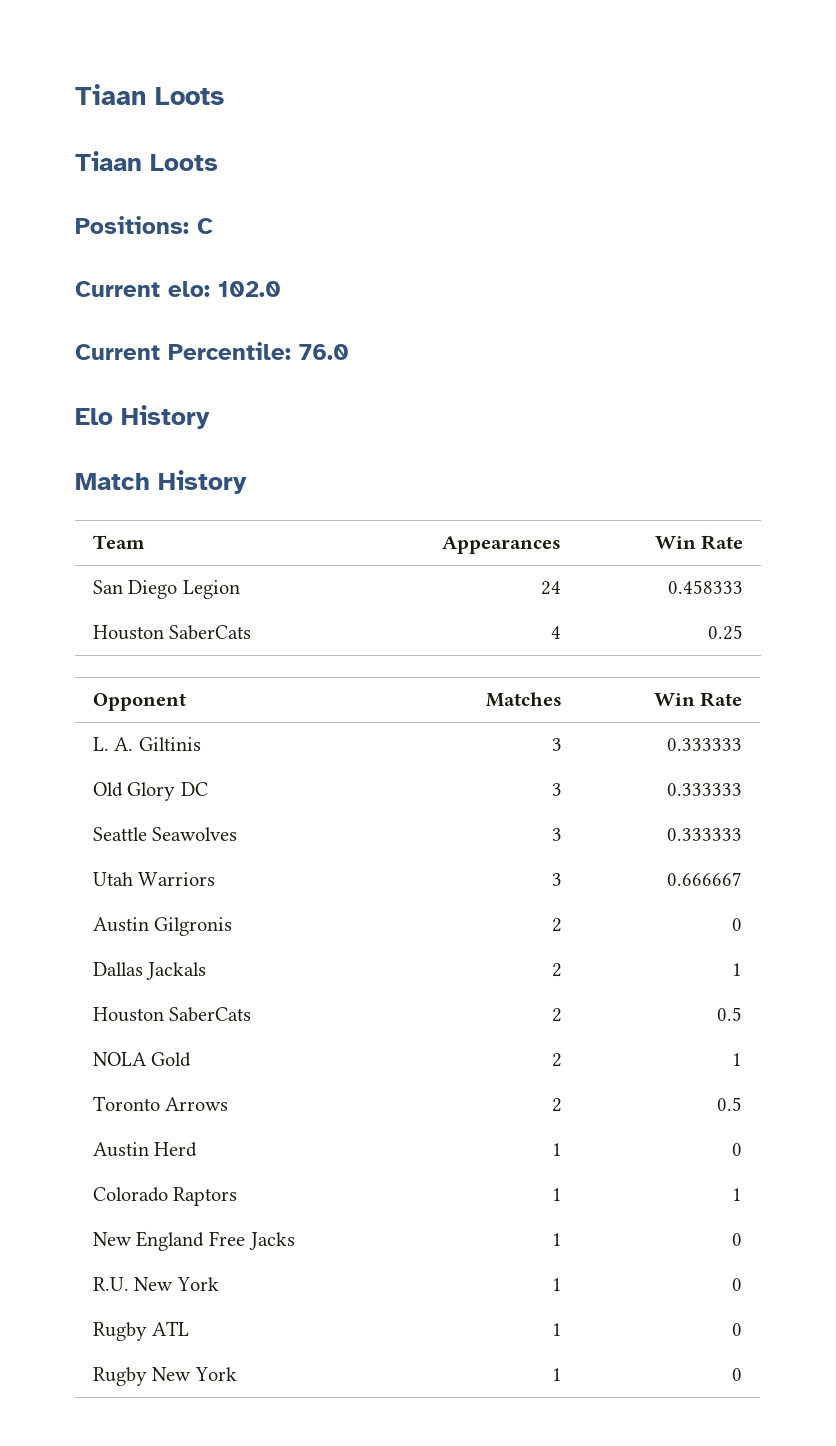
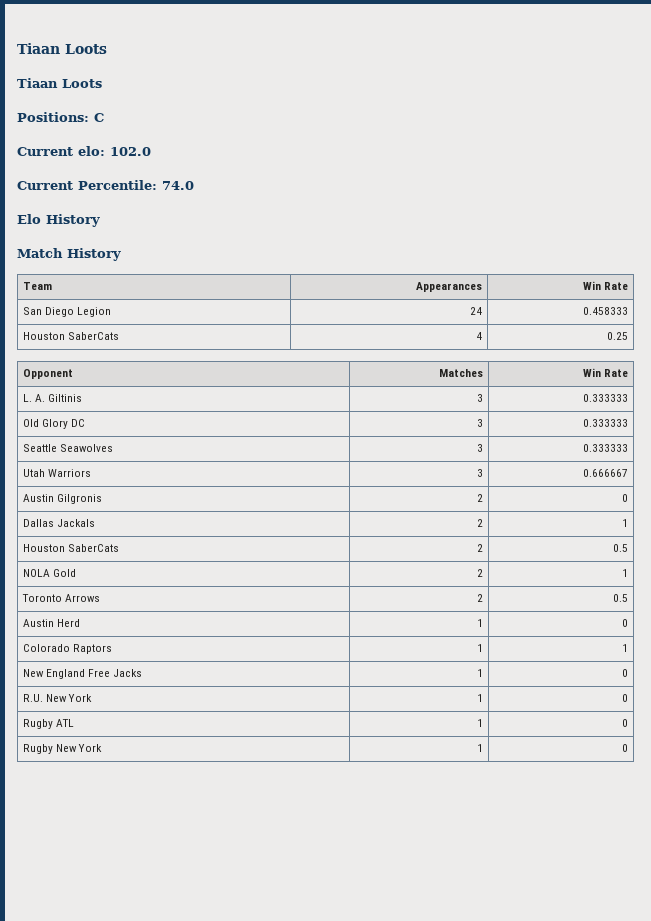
[299,344,349,360] 76.0 -> [162,181,194,190] 74.0

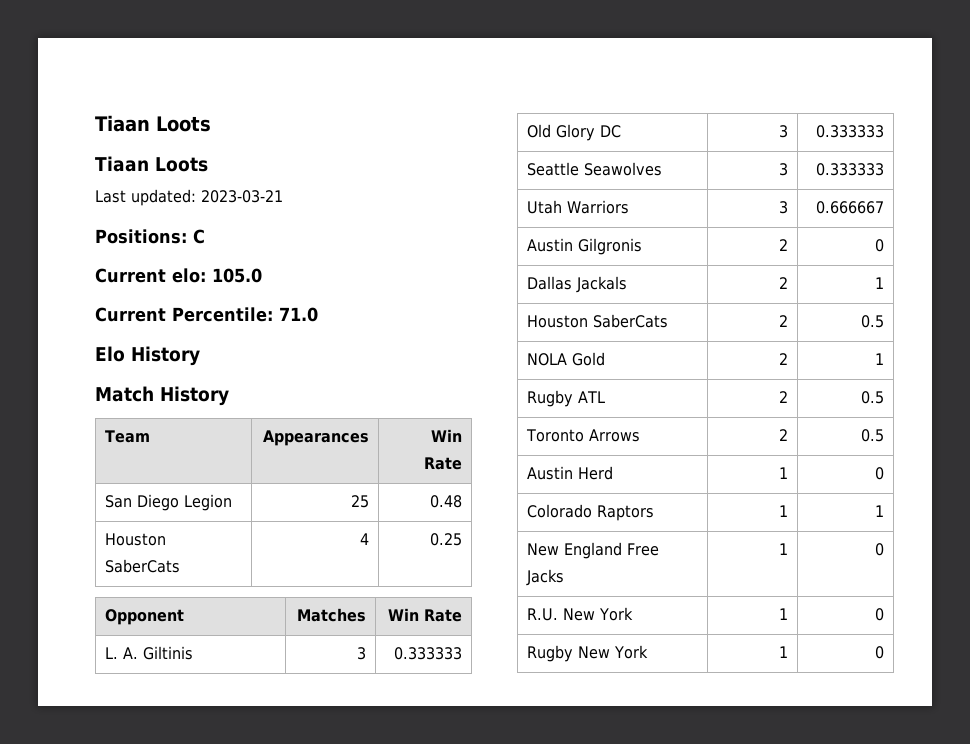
(102, 83) none -> [95,189,283,206] // Last updated: 2023-03-21
[110,147,151,156] 102.0 -> [212,268,262,283] 105.0
[162,181,194,190] 74.0 -> [279,307,318,322] 71.0
[470,307,483,315] [583,307,629,315] 24 | 0.458333 -> [350,495,369,508] [429,495,462,508] 25 | 0.48
(629, 573) none -> [527,390,606,407] [778,391,788,403] [860,391,884,404] // Rugby ATL | 2 | 0.5
[22,719,74,729] [477,719,484,727] [622,719,629,727] // Rugby ATL | 1 | 0 -> (884, 614) none

